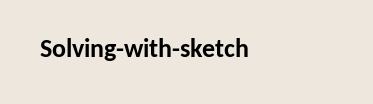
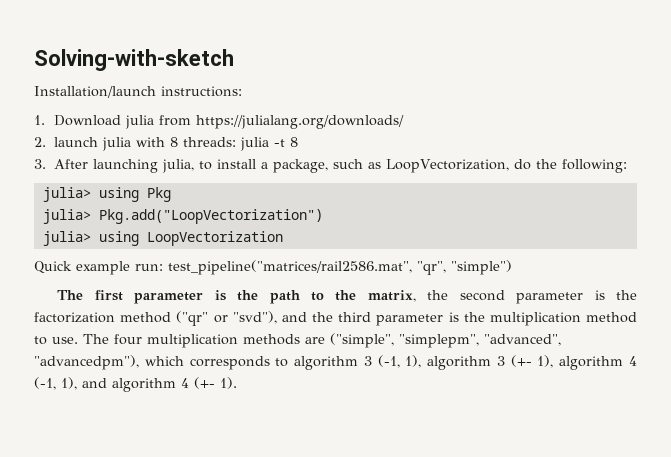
(249, 49) none -> [34,86,242,98] [34,115,404,129] [34,137,298,151] [34,159,627,173] [42,187,171,202] [42,209,323,224] [42,231,283,246] [34,260,512,275] [57,290,637,304] [34,311,638,326] [34,333,561,348] [34,355,637,370] [34,377,237,392] // Installation/launch instructions: // 1. Download julia from https://julialang.org/downloads/ // 2. launch julia with 8 threads: julia -t 8 // 3. After launching julia, to install a package, such as LoopVectorization, do the following: // julia> using Pkg // julia> Pkg.add("LoopVectorization") // julia> using LoopVectorization // Quick example run: test_pipeline("matrices/rail2586.mat", "qr", "simple") // The first parameter is the path to the matrix, the second parameter is the factorization method ("qr" or "svd"), and the third parameter is the multiplication method to use. The four multiplication methods are ("simple", "simplepm", "advanced", "advancedpm"), which corresponds to algorithm 3 (-1, 1), algorithm 3 (+- 1), algorithm 4 (-1, 1), and algorithm 4 (+- 1).

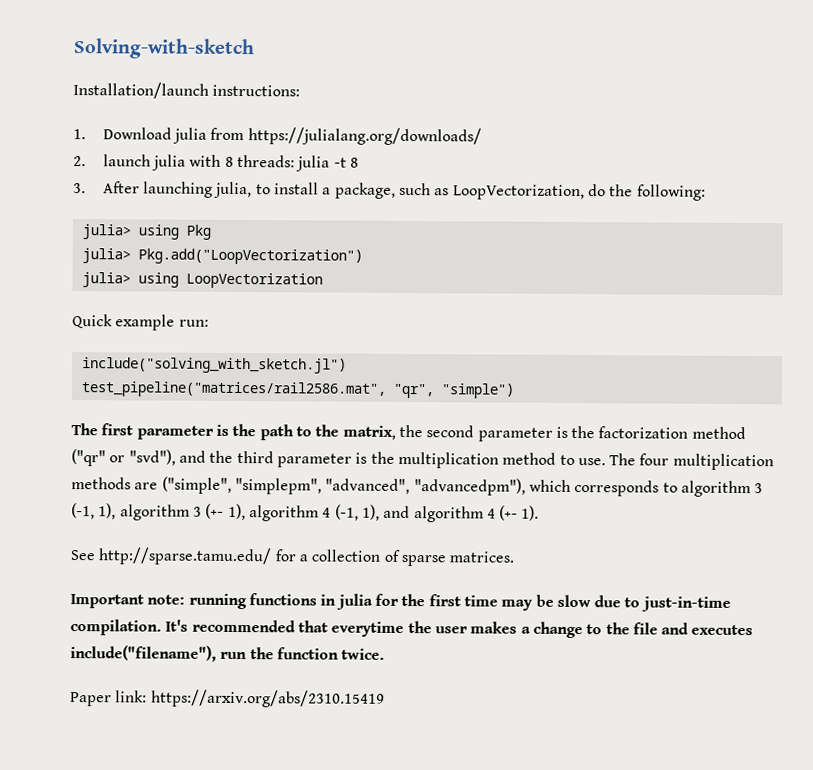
(163, 267) none -> [81,357,347,374] // include("solving_with_sketch.jl") //
(237, 383) none -> [70,547,516,567] [70,593,731,612] [70,619,754,639] [70,645,386,662] [70,689,385,708] // See http://sparse.tamu.edu/ for a collection of sparse matrices. // Important note: running functions in julia for the first time may be slow due to just-in-time compilation. It's recommended that everytime the user makes a change to the file and executes include("filename"), run the function twice. // Paper link: https://arxiv.org/abs/2310.15419

